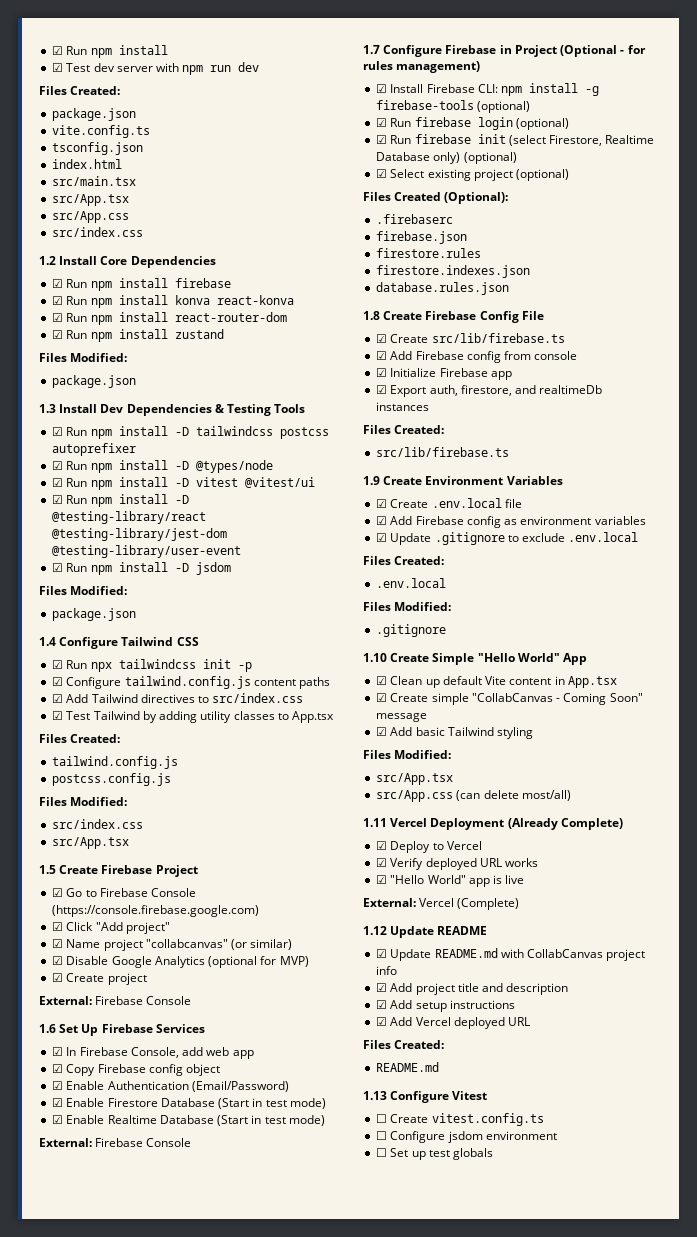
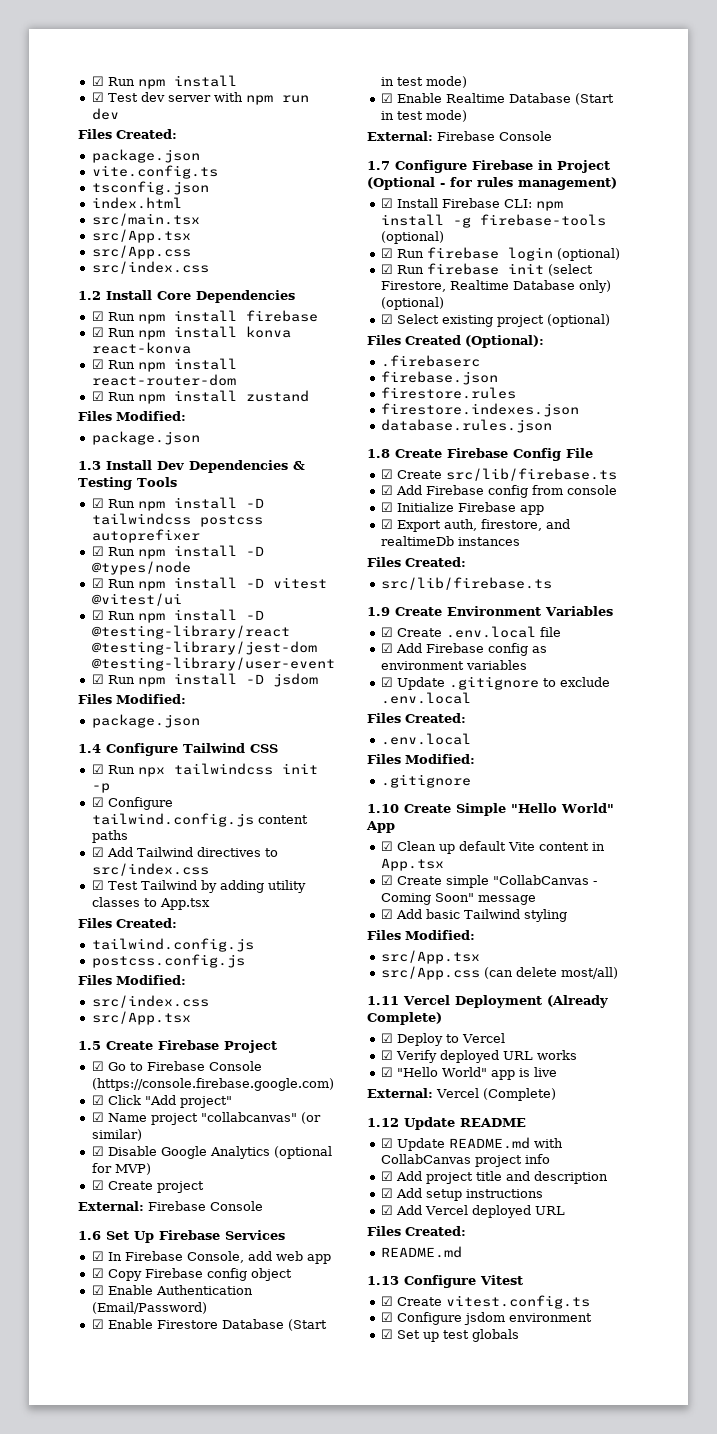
[376,1114,388,1123] ☐ -> [380,1296,393,1306] ☑
[376,1131,388,1140] ☐ -> [380,1312,393,1322] ☑
[376,1148,388,1157] ☐ -> [380,1329,393,1339] ☑

